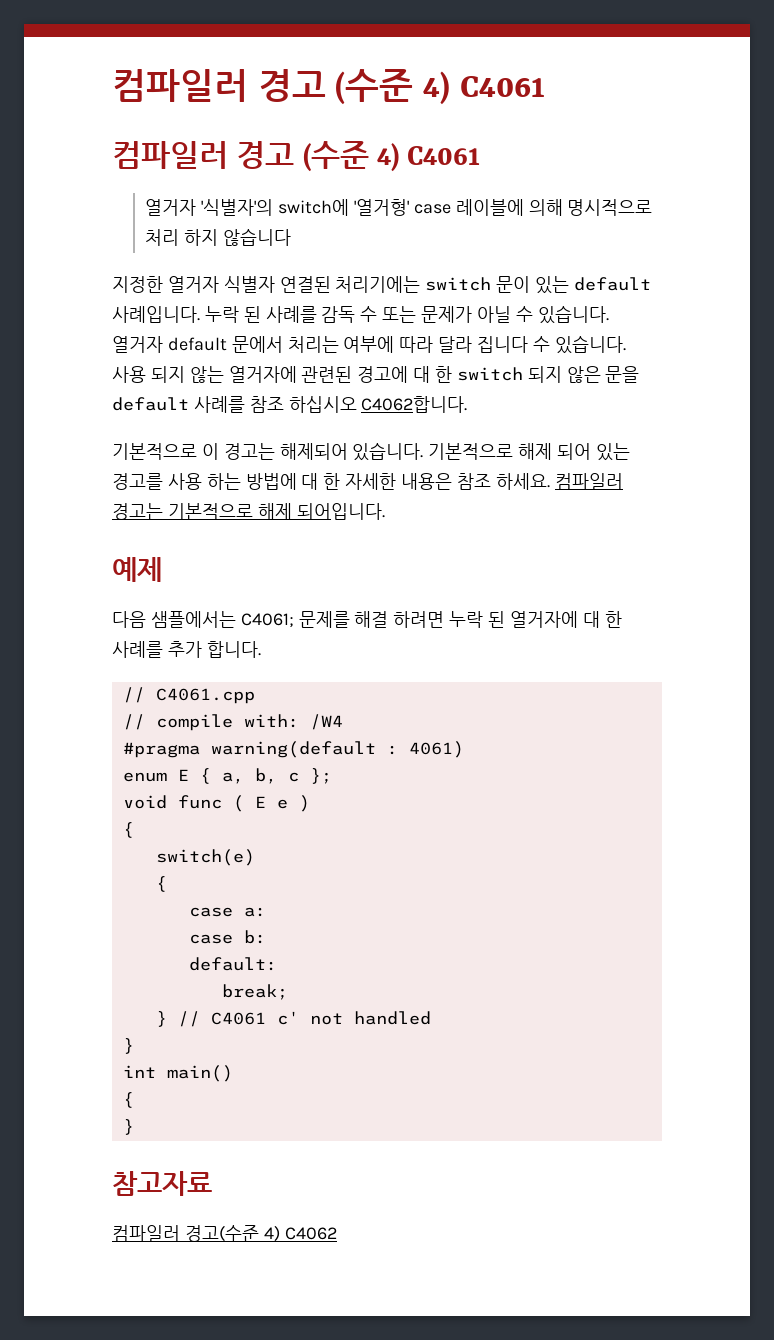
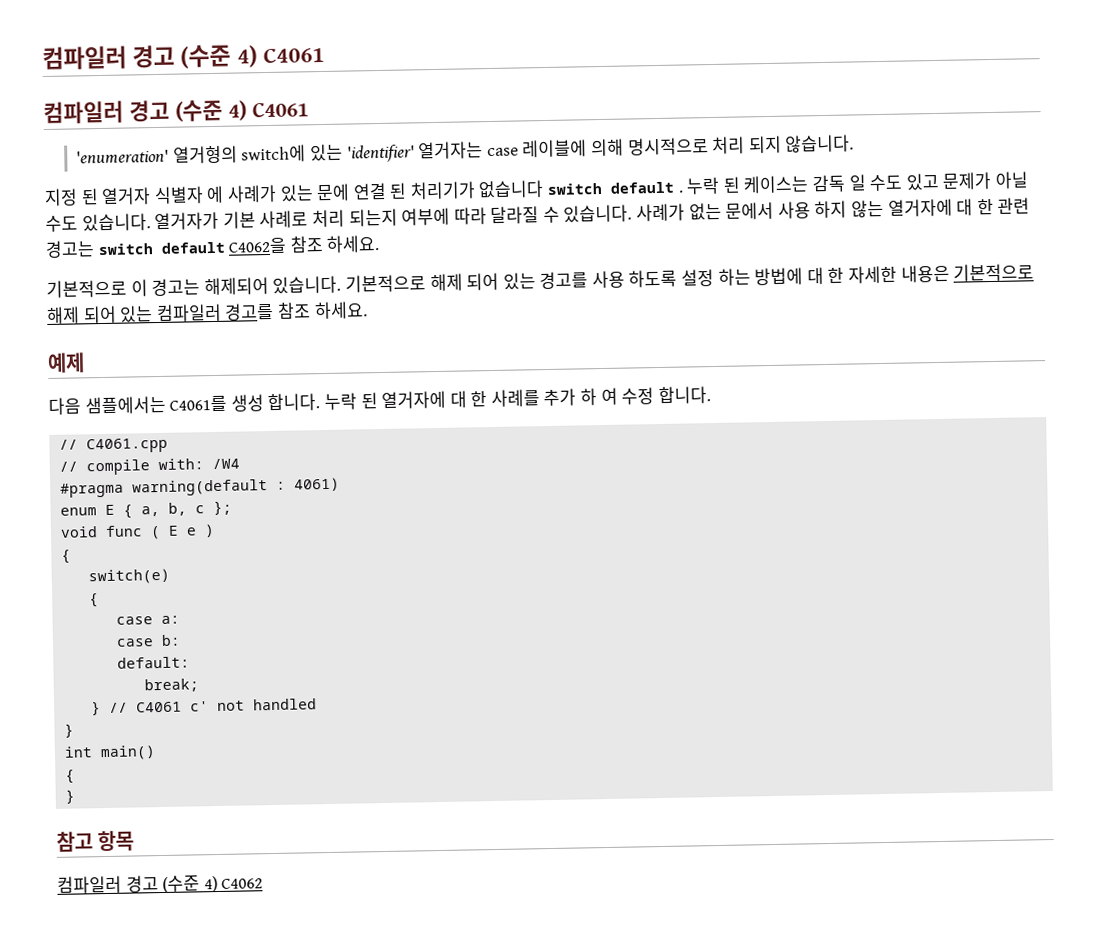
[145,199,409,216] 열거자 '식별자'의 switch에 '열거형' -> [76,141,484,165] 'enumeration' 열거형의 switch에 있는 'identifier' 열거자는
[184,228,292,246] [112,276,651,294] [112,305,609,324] [112,335,626,354] [112,366,640,383] [112,396,468,413] 하지 않습니다 // 지정한 열거자 식별자 연결된 처리기에는 switch 문이 있는 default 사례입니다. 누락 된 사례를 감독 수 또는 문제가 아닐 수 있습니다. 열거자 default 문에서 처리는 여부에 따라 달라 집니다 수 있습니다. 사용 되지 않는 열거자에 관련된 경고에 대 한 switch 되지 않은 문을 default 사례를 참조 하십시오 C4062합니다. -> [748,134,855,154] [44,171,1028,207] [45,197,1031,233] [45,234,381,258] 되지 않습니다. // 지정 된 열거자 식별자 에 사례가 있는 문에 연결 된 처리기가 없습니다 switch default . 누락 된 케이스는 감독 일 수도 있고 문제가 아닐 수도 있습니다. 열거자가 기본 사례로 처리 되는지 여부에 따라 달라질 수 있습니다. 사례가 없는 문에서 사용 하지 않는 열거자에 대 한 관련 경고는 switch default C4062을 참조 하세요.
(202, 481) none -> [628,268,715,288] 하도록 설정
[456,473,623,490] [112,503,385,520] 참조 하세요. 컴파일러 경고는 기본적으로 해제 되어입니다. -> [953,263,1035,282] [46,301,368,324] 기본적으로 해제 되어 있는 컴파일러 경고를 참조 하세요.
[240,611,445,628] C4061; 문제를 해결 하려면 -> [169,393,321,413] C4061를 생성 합니다.
(202, 649) none -> [580,387,655,406] 하 여 수정
[112,1171,212,1196] [112,1225,259,1242] 참고자료 // 컴파일러 경고(수준 -> [56,830,135,852] [57,875,201,894] 참고 항목 // 컴파일러 경고 (수준

